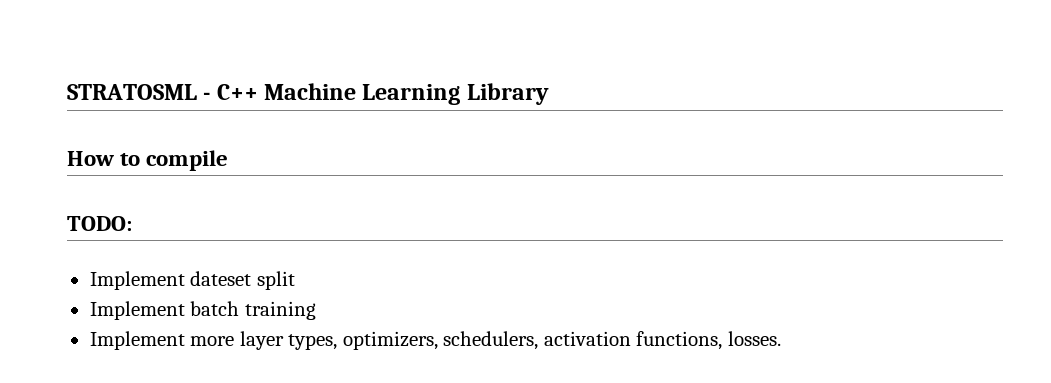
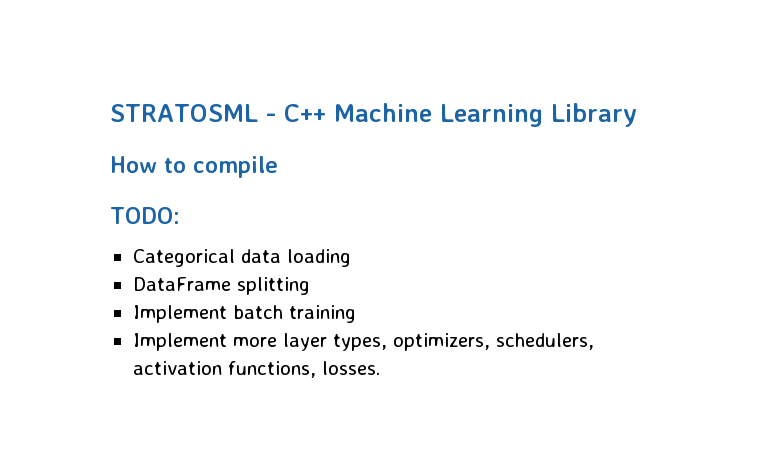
[89,271,295,290] Implement dateset split -> [132,249,351,267] [132,277,310,295] Categorical data loading // DataFrame splitting

